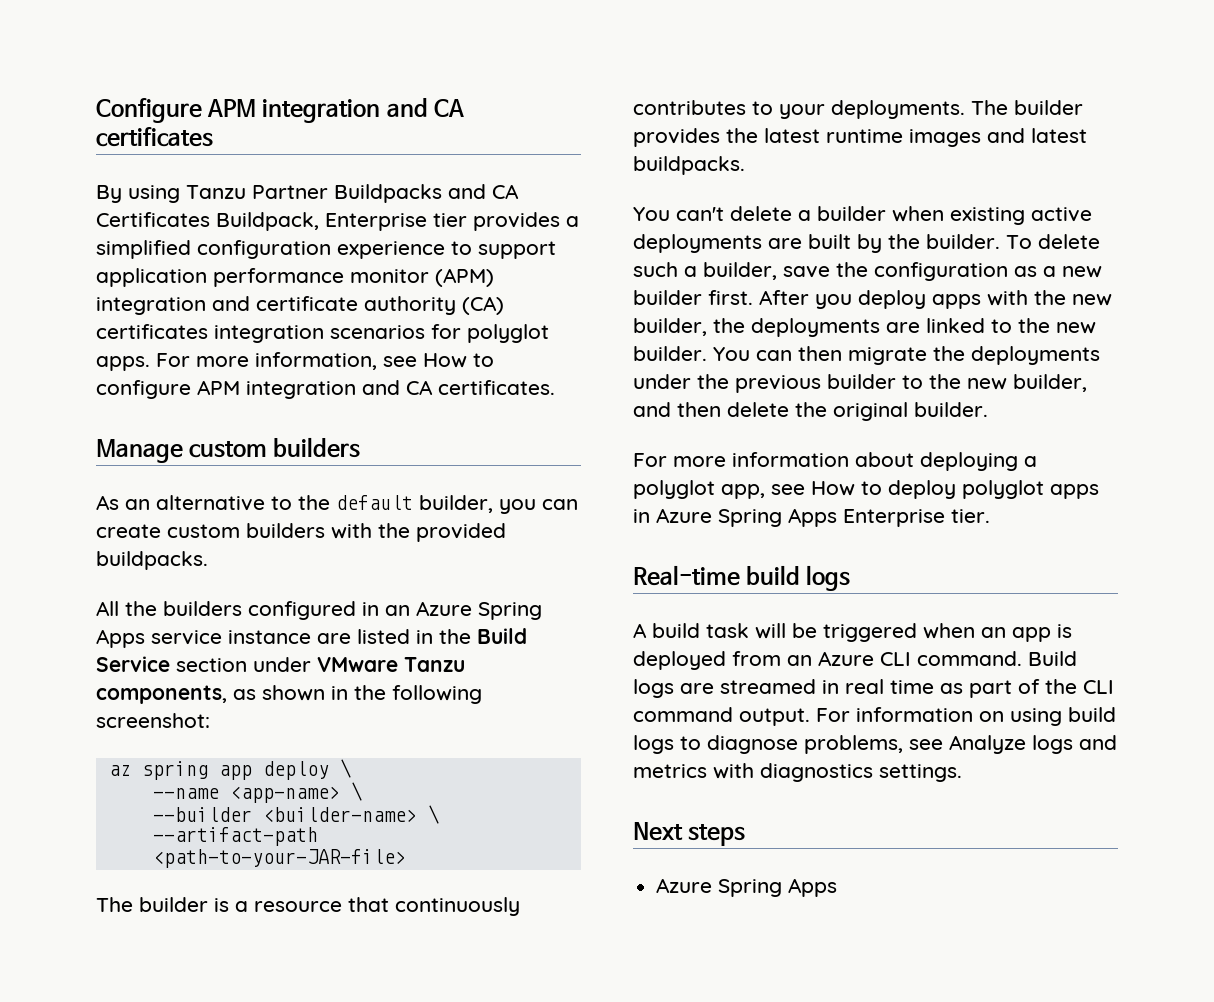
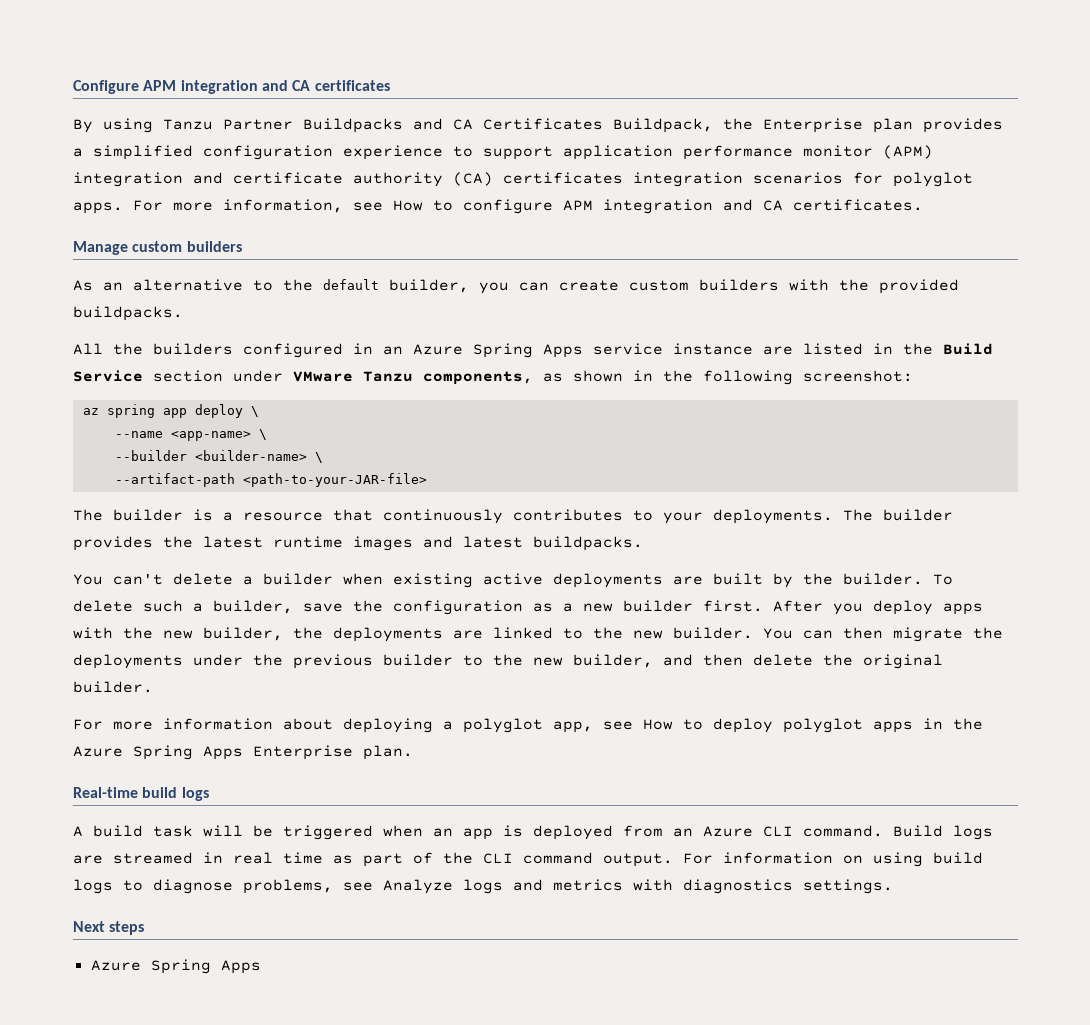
[325,213,467,231] Enterprise tier -> [723,118,913,133] the Enterprise plan
(650, 516) none -> [953,718,983,730] the
[951,509,990,523] tier. -> [363,745,413,760] plan.

